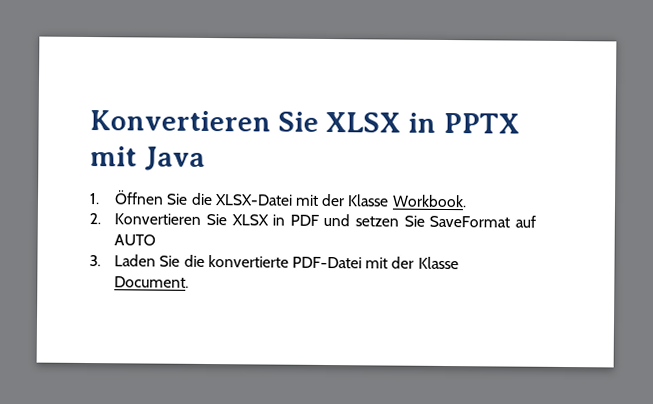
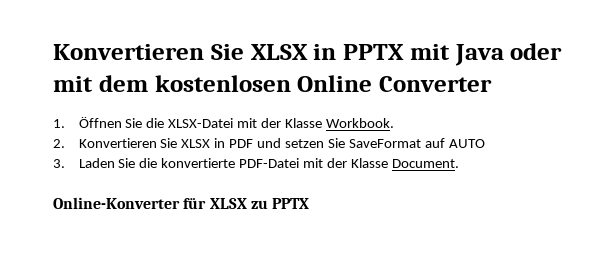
(205, 158) none -> [510,43,563,60] [53,75,492,92] oder mit dem kostenlosen Online Converter
(190, 282) none -> [53,197,310,209] // Online-Konverter für XLSX zu PPTX

